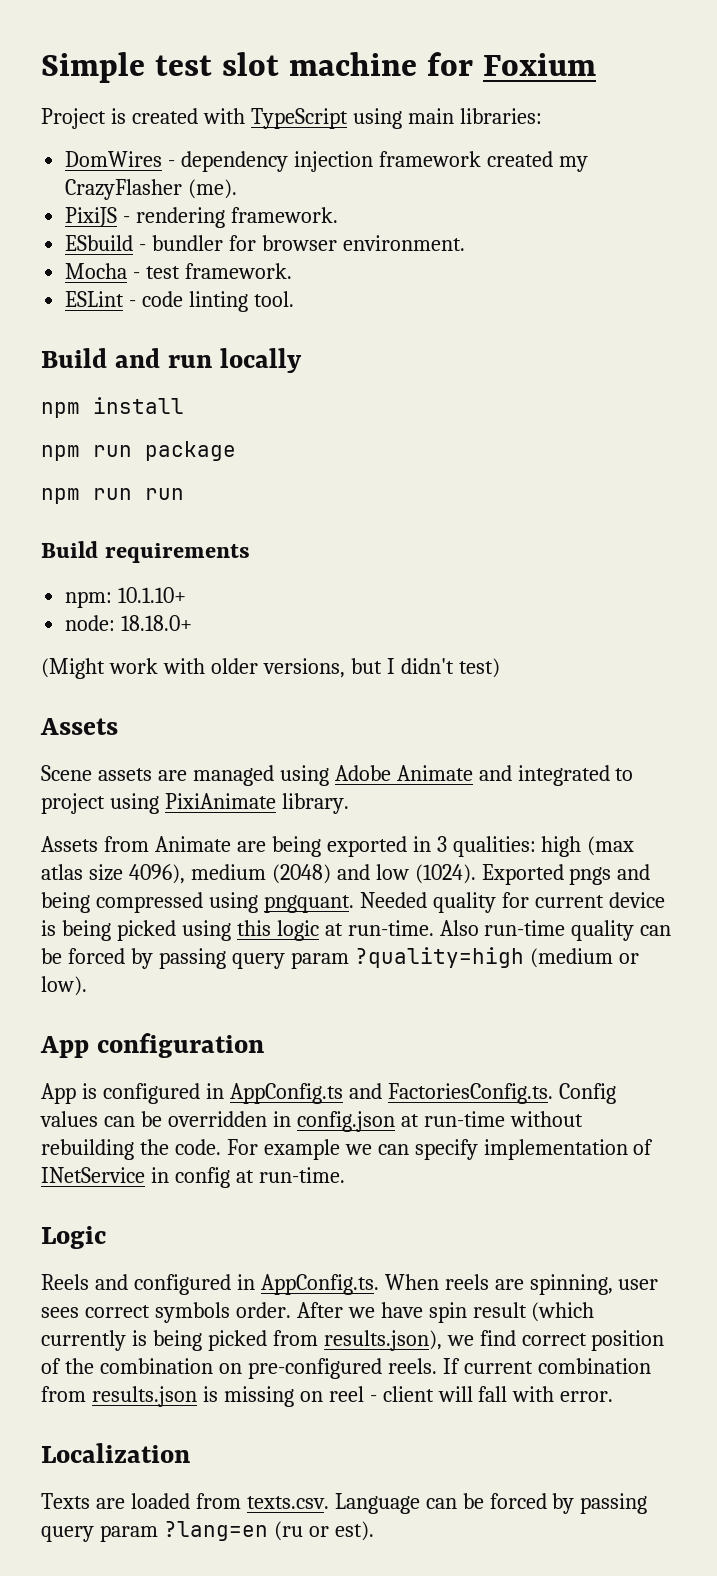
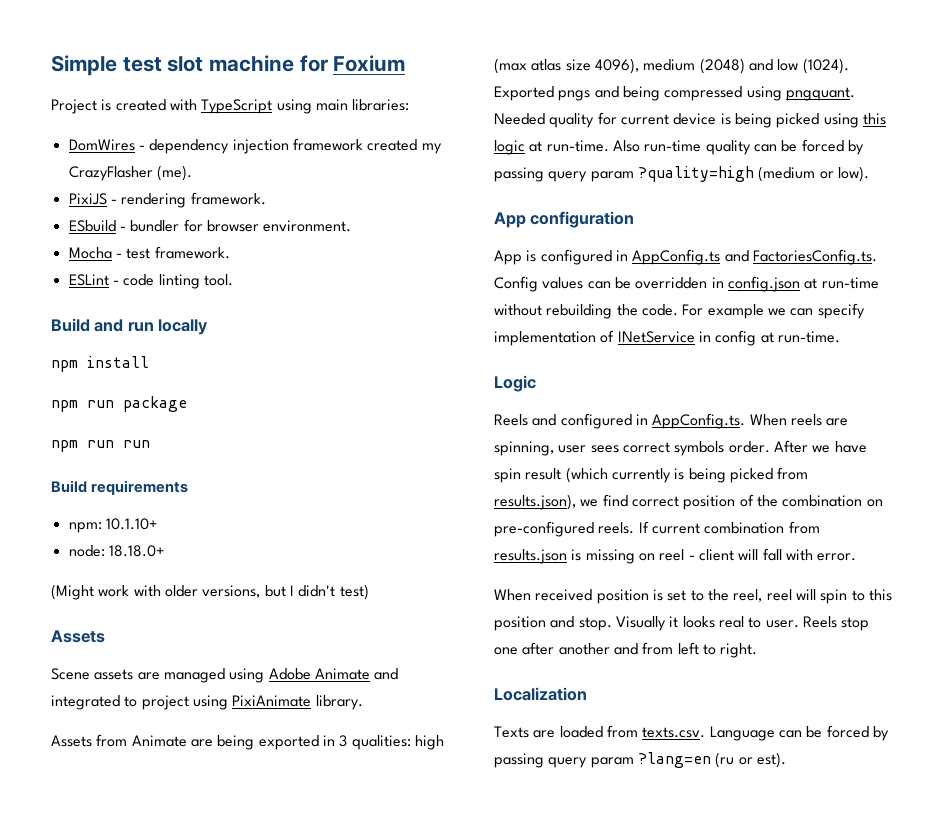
(614, 1396) none -> [494,589,892,604] [494,616,870,631] [494,642,758,658] // When received position is set to the reel, reel will spin to this position and stop. Visually it looks real to user. Reels stop one after another and from left to right.

